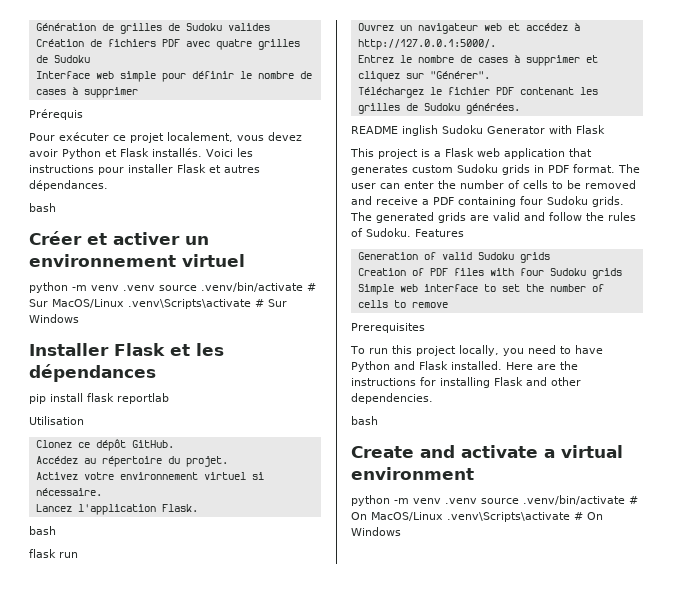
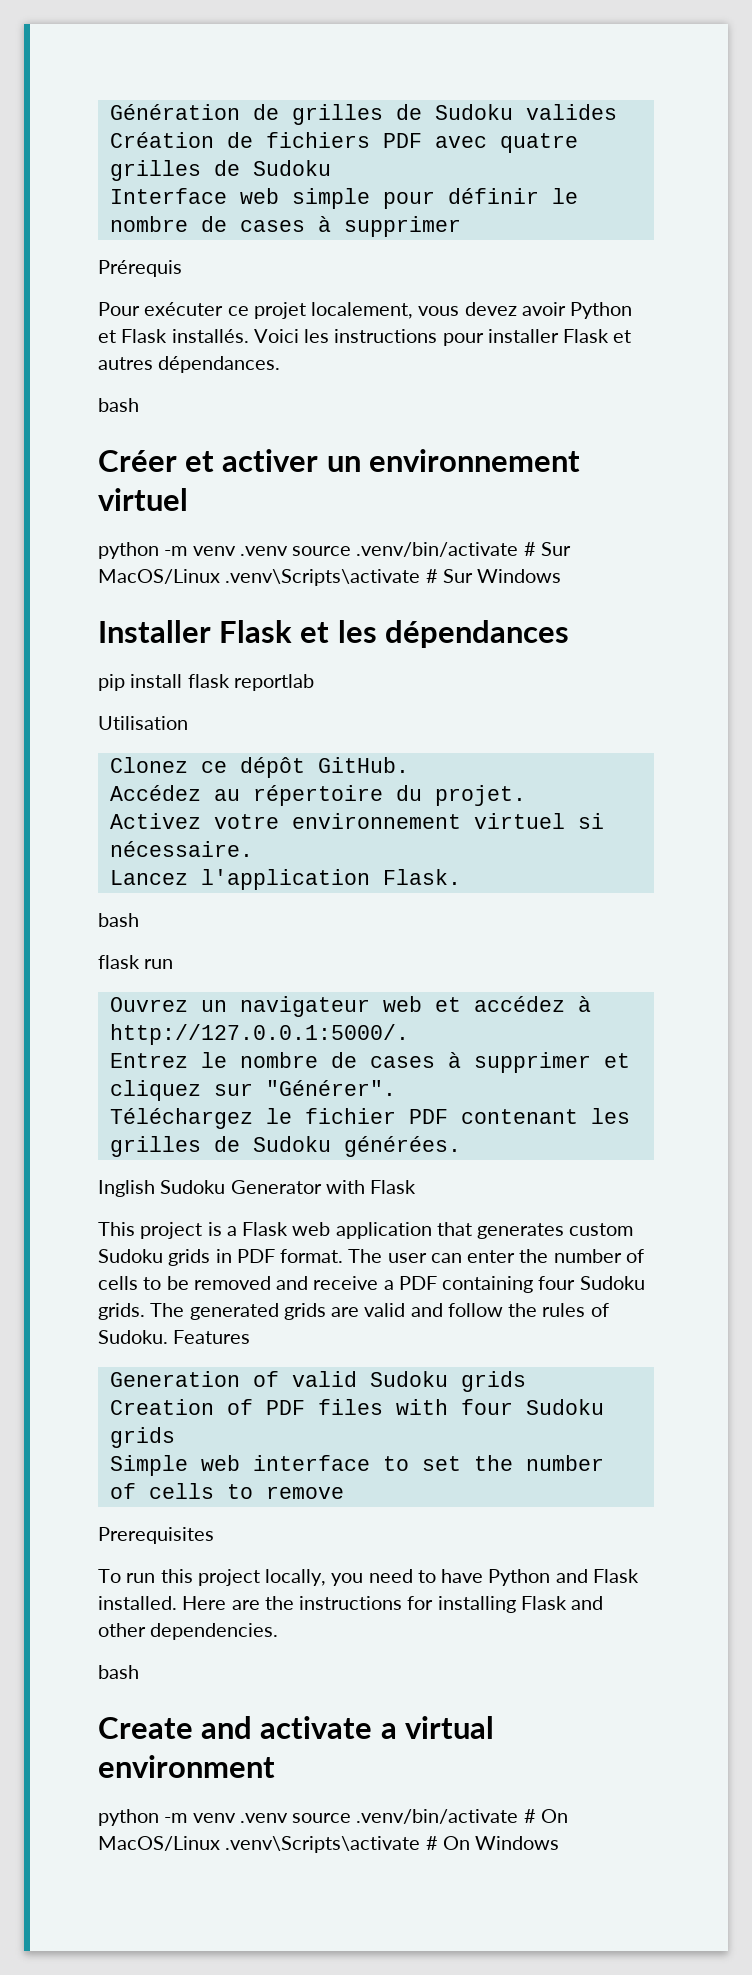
[351,125,438,136] README inglish -> [98,1180,155,1197] Inglish

